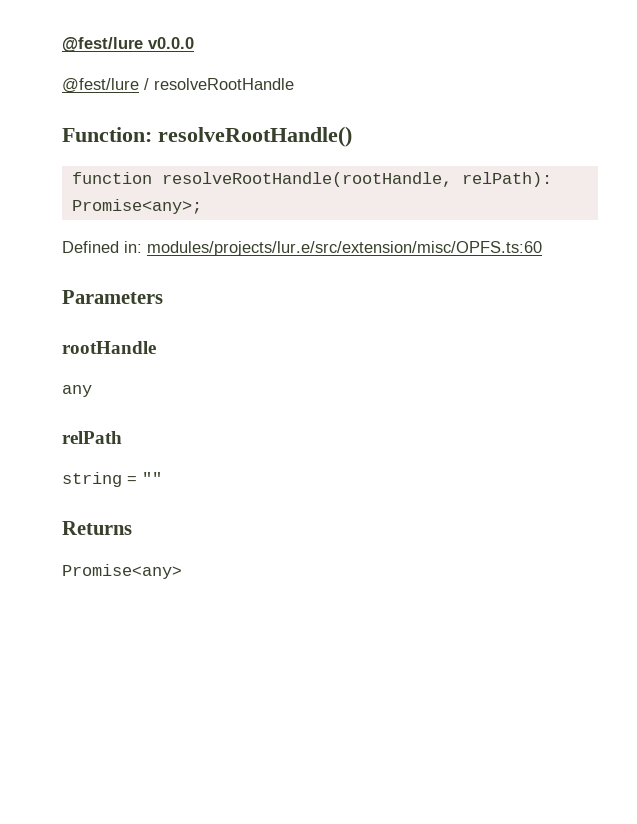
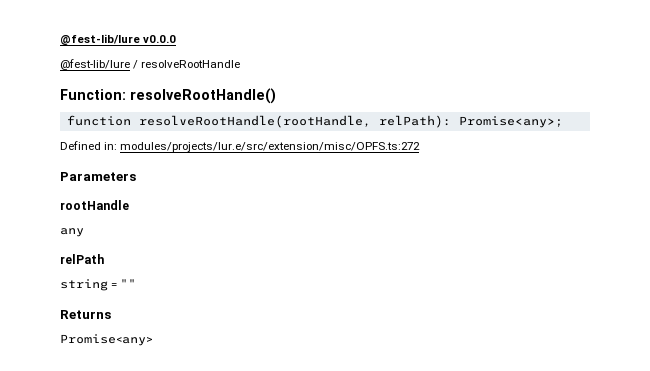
[62,37,143,52] @fest/lure -> [60,34,140,45] @fest-lib/lure
[62,78,139,93] @fest/lure -> [60,59,130,70] @fest-lib/lure
[147,241,542,256] modules/projects/lur.e/src/extension/misc/OPFS.ts:60 -> [120,142,421,152] modules/projects/lur.e/src/extension/misc/OPFS.ts:272

